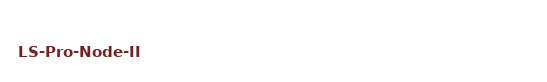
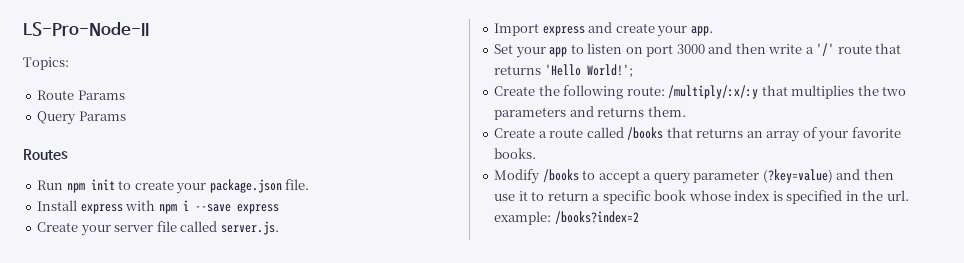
(141, 51) none -> [23,57,69,70] [37,90,125,100] [37,111,126,125] [23,149,68,160] [37,179,310,194] [37,200,279,214] [37,221,279,236] [494,22,713,37] [494,43,902,58] [494,64,633,78] [494,85,907,99] [494,106,686,120] [494,127,901,142] [494,148,537,159] [494,169,894,184] [494,190,909,204] [494,211,639,225] // Topics: // Route Params // Query Params // Routes // Run npm init to create your package.json file. // Install express with npm i --save express // Create your server file called server.js. // Import express and create your app. // Set your app to listen on port 3000 and then write a '/' route that returns 'Hello World!'; // Create the following route: /multiply/:x/:y that multiplies the two parameters and returns them. // Create a route called /books that returns an array of your favorite books. // Modify /books to accept a query parameter (?key=value) and then use it to return a specific book whose index is specified in the url. example: /books?index=2

